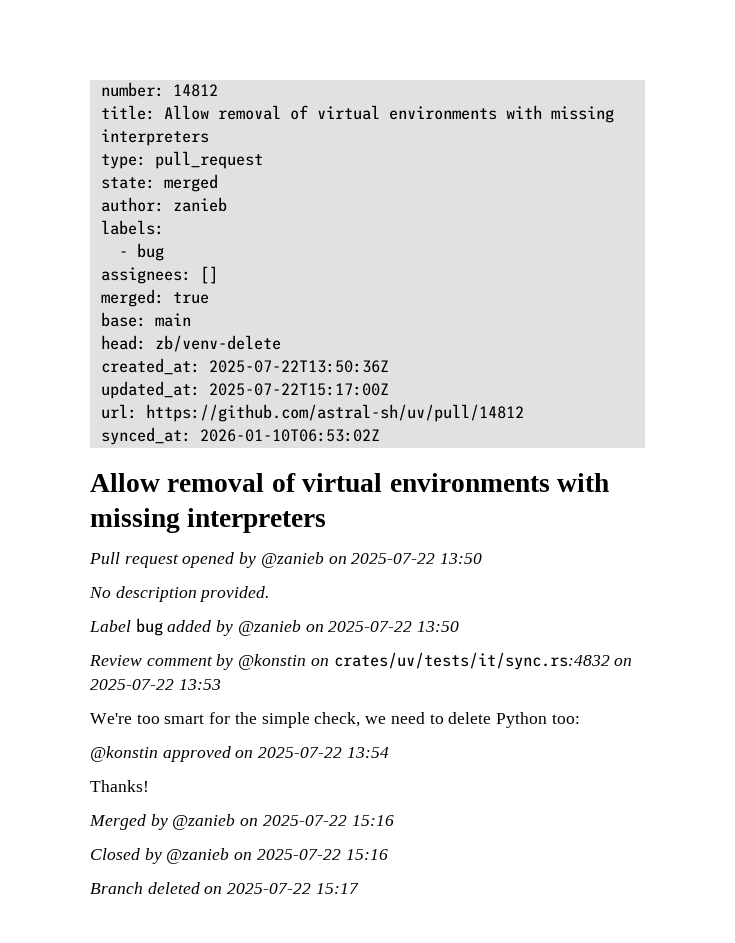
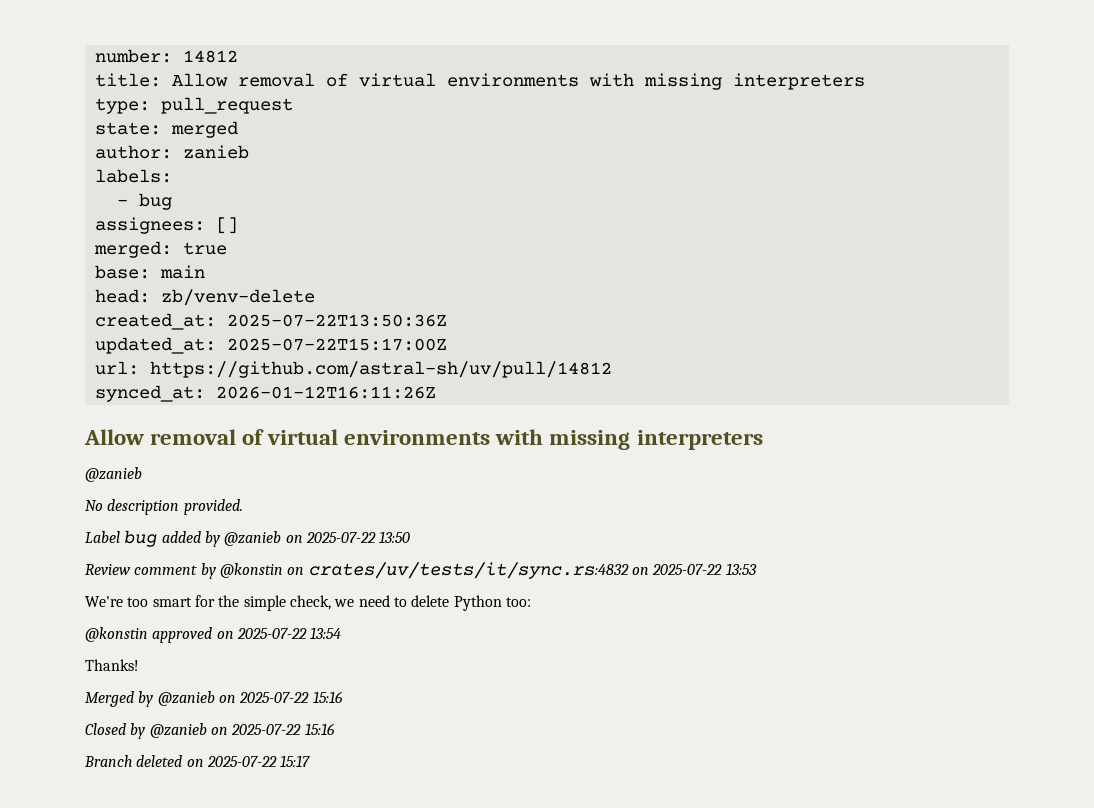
[199,429,380,442] [90,473,610,492] [90,508,327,533] [89,552,483,568] 2026-01-10T06:53:02Z // Allow removal of virtual environments with missing interpreters // Pull request opened by @zanieb on 2025-07-22 13:50 -> [215,386,436,399] [84,429,763,450] [85,467,142,482] 2026-01-12T16:11:26Z // Allow removal of virtual environments with missing interpreters // @zanieb

